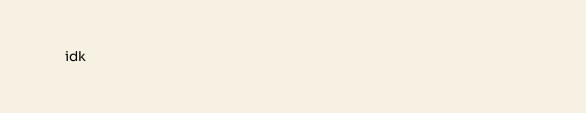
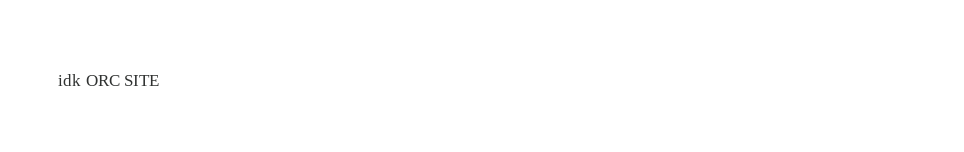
(86, 56) none -> [85,75,160,86] ORC SITE

